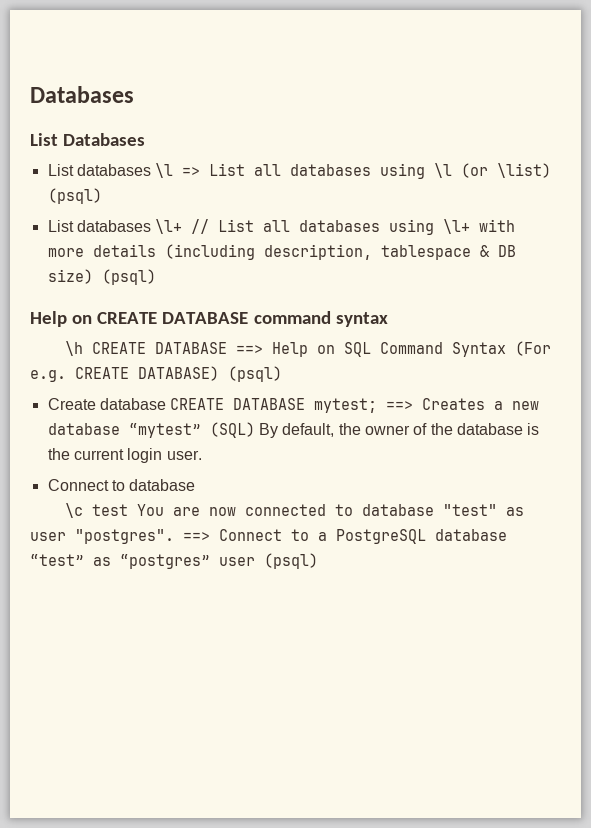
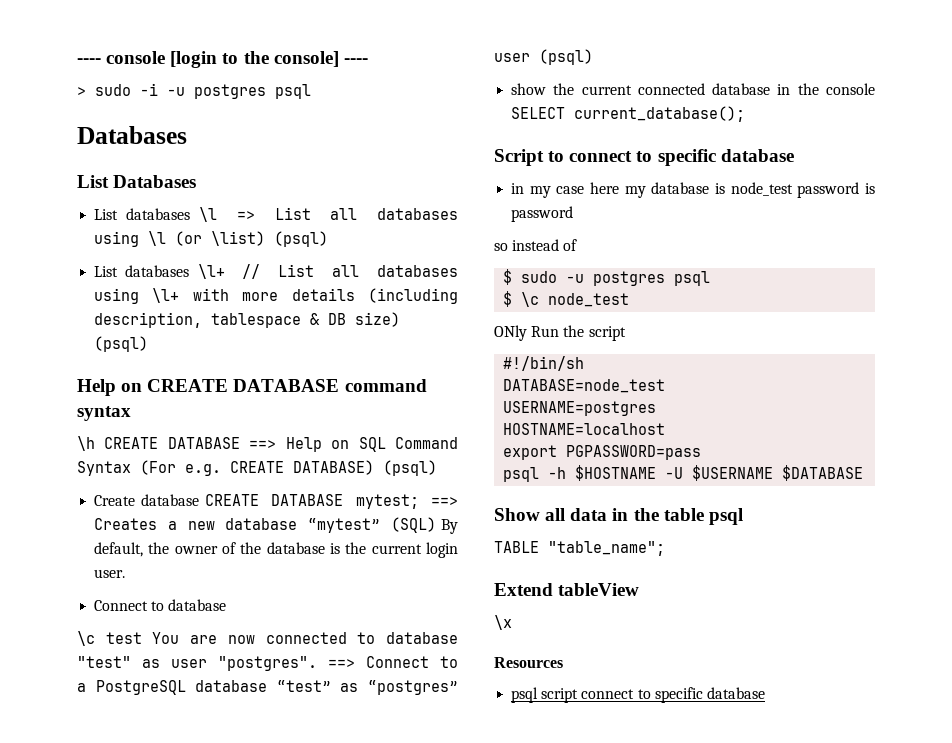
(30, 94) none -> [77,51,368,68] [77,83,311,99] ---- console [login to the console] ---- // > sudo -i -u postgres psql //
(318, 561) none -> [511,83,875,95] [511,106,746,122] [494,149,794,166] [511,182,875,198] [511,206,574,222] [494,239,578,251] [503,269,711,286] [503,291,630,307] [494,325,626,341] [503,356,585,371] [503,379,666,393] [503,401,657,416] [503,423,666,435] [503,445,702,460] [503,465,864,482] [494,508,743,525] [494,541,665,556] [494,583,640,596] [494,615,512,630] [494,657,563,668] [511,687,765,703] // show the current connected database in the console SELECT current_database(); // Script to connect to specific database // in my case here my database is node_test password is password // so instead of // $ sudo -u postgres psql // $ \c node_test // ONly Run the script // #!/bin/sh // DATABASE=node_test // USERNAME=postgres // HOSTNAME=localhost // export PGPASSWORD=pass // psql -h $HOSTNAME -U $USERNAME $DATABASE // Show all data in the table psql // TABLE "table_name"; // Extend tableView // \x // Resources // psql script connect to specific database

